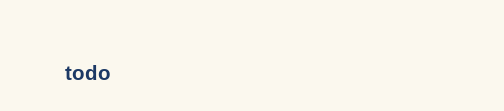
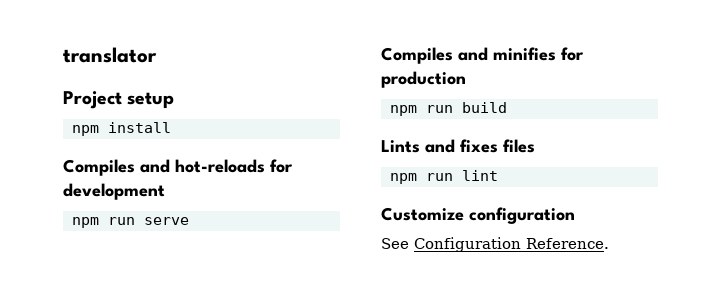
[65,65,111,80] todo -> [63,47,157,63] [63,91,175,109] [72,122,171,136] [63,159,293,176] [63,183,165,200] [72,217,189,228] [381,47,584,64] [381,71,466,88] [390,102,507,116] [381,139,535,153] [390,170,498,184] [381,207,575,224] [381,237,609,252] translator // Project setup // npm install // Compiles and hot-reloads for development // npm run serve // Compiles and minifies for production // npm run build // Lints and fixes files // npm run lint // Customize configuration // See Configuration Reference.

